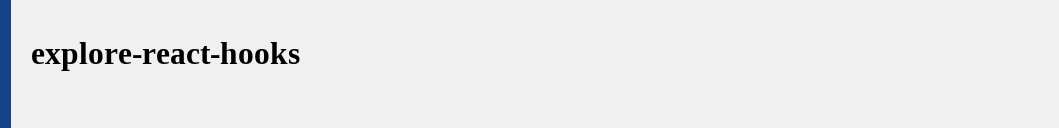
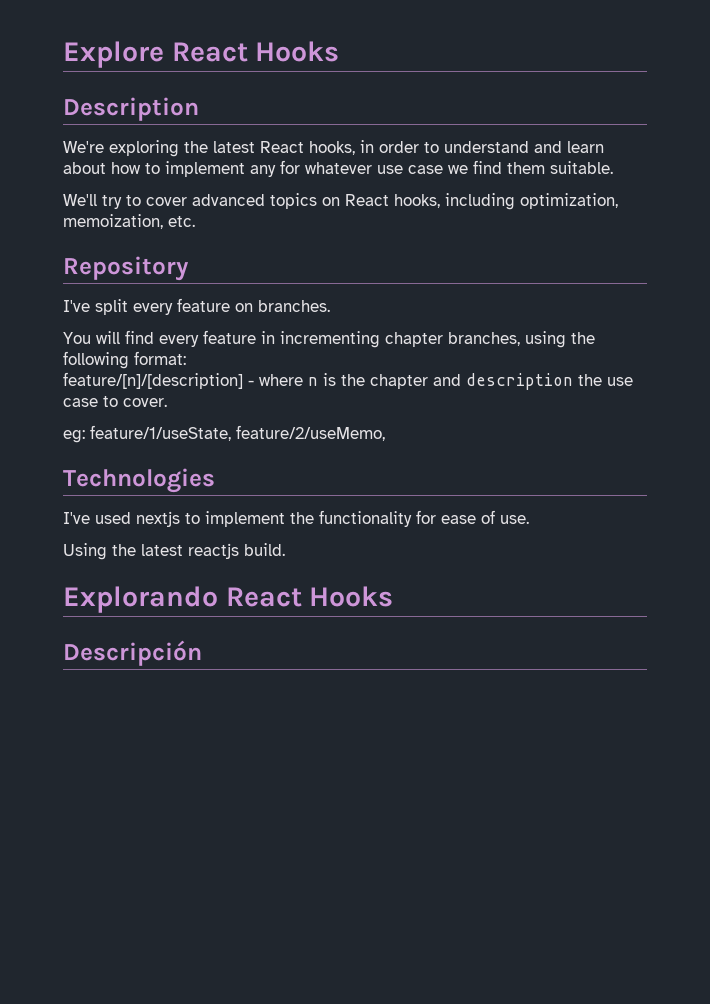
[31,42,300,71] explore-react-hooks -> [63,41,340,68] [63,97,199,121] [63,140,604,157] [63,160,613,177] [63,193,618,210] [63,214,195,229] [63,256,189,281] [63,298,330,315] [63,330,595,348] [63,351,186,369] [63,372,633,390] [63,396,167,407] [63,425,385,443] [63,468,215,493] [63,510,529,527] [63,543,285,560] [63,586,394,613] [63,640,202,666] Explore React Hooks // Description // We're exploring the latest React hooks, in order to understand and learn about how to implement any for whatever use case we find them suitable. // We'll try to cover advanced topics on React hooks, including optimization, memoization, etc. // Repository // I've split every feature on branches. // You will find every feature in incrementing chapter branches, using the following format: // feature/[n]/[description] - where n is the chapter and description the use case to cover. // eg: feature/1/useState, feature/2/useMemo, // Technologies // I've used nextjs to implement the functionality for ease of use. // Using the latest reactjs build. // Explorando React Hooks // Descripción

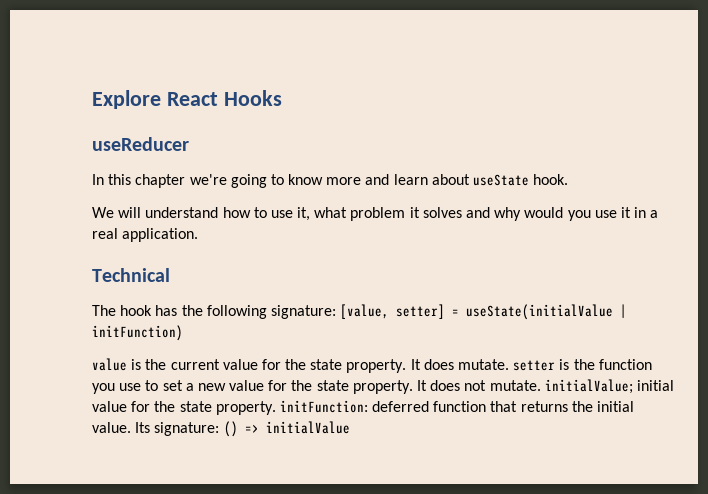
[63,97,199,121] [63,140,604,157] [63,160,613,177] [63,193,618,210] [63,214,195,229] [63,256,189,281] [63,298,330,315] [63,330,595,348] [63,351,186,369] [63,372,633,390] [63,396,167,407] [63,425,385,443] [63,468,215,493] [63,510,529,527] [63,543,285,560] [63,586,394,613] [63,640,202,666] Description // We're exploring the latest React hooks, in order to understand and learn about how to implement any for whatever use case we find them suitable. // We'll try to cover advanced topics on React hooks, including optimization, memoization, etc. // Repository // I've split every feature on branches. // You will find every feature in incrementing chapter branches, using the following format: // feature/[n]/[description] - where n is the chapter and description the use case to cover. // eg: feature/1/useState, feature/2/useMemo, // Technologies // I've used nextjs to implement the functionality for ease of use. // Using the latest reactjs build. // Explorando React Hooks // Descripción -> [92,137,189,151] [92,174,569,188] [92,207,659,221] [92,228,199,242] [92,268,170,282] [92,304,628,320] [92,325,183,341] [92,358,652,373] [92,379,674,394] [92,400,635,415] [92,421,350,437] useReducer // In this chapter we're going to know more and learn about useState hook. // We will understand how to use it, what problem it solves and why would you use it in a real application. // Technical // The hook has the following signature: [value, setter] = useState(initialValue | initFunction) // value is the current value for the state property. It does mutate. setter is the function you use to set a new value for the state property. It does not mutate. initialValue; initial value for the state property. initFunction: deferred function that returns the initial value. Its signature: () => initialValue

